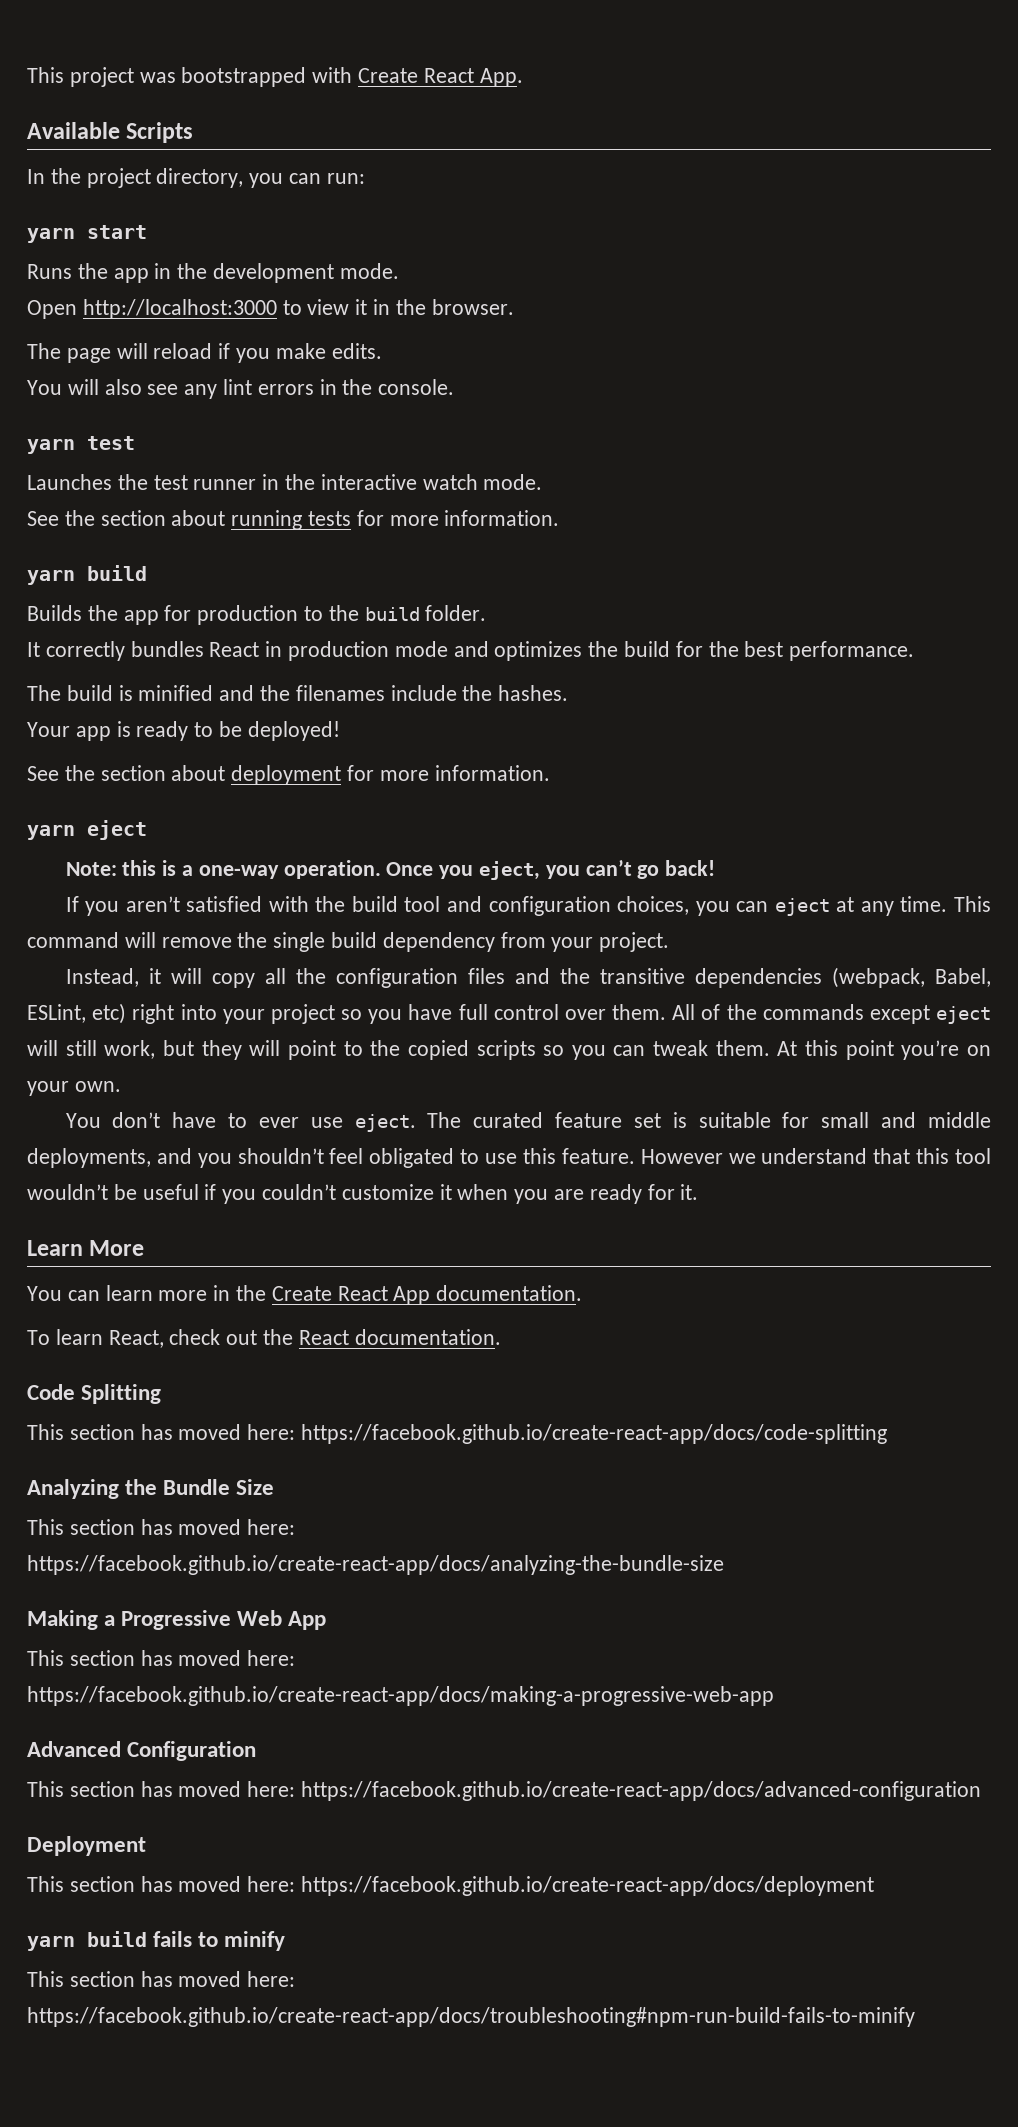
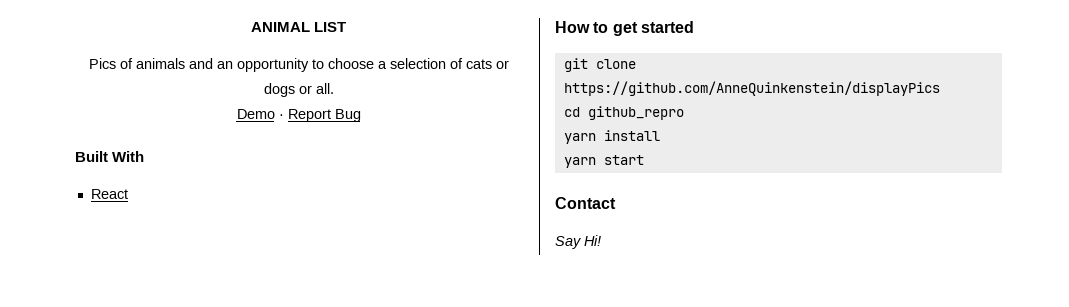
[27,67,523,87] [27,122,194,143] [27,168,365,188] [27,225,147,243] [27,263,399,283] [27,299,514,319] [27,343,382,363] [27,379,455,399] [27,436,135,454] [27,474,543,490] [27,510,560,530] [27,565,147,585] [27,605,487,625] [27,641,915,661] [27,685,569,701] [27,721,340,741] [27,765,550,785] [27,820,147,840] [65,860,716,880] [65,896,991,916] [27,932,670,952] [65,967,992,988] [27,1003,991,1024] [27,1040,991,1060] [27,1081,121,1096] [65,1112,992,1132] [27,1148,992,1168] [27,1184,699,1204] [27,1240,145,1256] [27,1285,583,1305] [27,1329,501,1348] [27,1384,162,1404] [27,1424,888,1444] [27,1479,275,1499] [27,1519,296,1535] [27,1555,724,1575] [27,1610,327,1630] [27,1650,296,1666] [27,1686,774,1706] [27,1741,257,1761] [27,1781,982,1801] [27,1836,146,1856] [27,1876,875,1896] [27,1931,286,1951] [27,1971,296,1987] [27,2007,915,2027] This project was bootstrapped with Create React App. // Available Scripts // In the project directory, you can run: // yarn start // Runs the app in the development mode. // Open http://localhost:3000 to view it in the browser. // The page will reload if you make edits. // You will also see any lint errors in the console. // yarn test // Launches the test runner in the interactive watch mode. // See the section about running tests for more information. // yarn build // Builds the app for production to the build folder. // It correctly bundles React in production mode and optimizes the build for the best performance. // The build is minified and the filenames include the hashes. // Your app is ready to be deployed! // See the section about deployment for more information. // yarn eject // Note: this is a one-way operation. Once you eject, you can’t go back! // If you aren’t satisfied with the build tool and configuration choices, you can eject at any time. This command will remove the single build dependency from your project. // Instead, it will copy all the configuration files and the transitive dependencies (webpack, Babel, ESLint, etc) right into your project so you have full control over them. All of the commands except eject will still work, but they will point to the copied scripts so you can tweak them. At this point you’re on your own. // You don’t have to ever use eject. The curated feature set is suitable for small and middle deployments, and you shouldn’t feel obligated to use this feature. However we understand that this tool wouldn’t be useful if you couldn’t customize it when you are ready for it. // Learn More // You can learn more in the Create React App documentation. // To learn React, check out the React documentation. // Code Splitting // This section has moved here: https://facebook.github.io/create-react-app/docs/code-splitting // Analyzing the Bundle Size // This section has moved here: https://facebook.github.io/create-react-app/docs/analyzing-the-bundle-size // Making a Progressive Web App // This section has moved here: https://facebook.github.io/create-react-app/docs/making-a-progressive-web-app // Advanced Configuration // This section has moved here: https://facebook.github.io/create-react-app/docs/advanced-configuration // Deployment // This section has moved here: https://facebook.github.io/create-react-app/docs/deployment // yarn build fails to minify // This section has moved here: https://facebook.github.io/create-react-app/docs/troubleshooting#npm-run-build-fails-to-minify -> [250,22,347,32] [88,58,509,72] [263,83,334,97] [236,109,361,122] [75,151,145,162] [90,189,128,199] [555,21,694,36] [563,58,636,72] [563,81,940,96] [563,106,684,120] [563,130,660,144] [563,155,644,168] [555,197,616,209] [555,235,601,249] ANIMAL LIST // Pics of animals and an opportunity to choose a selection of cats or dogs or all. // Demo · Report Bug // Built With // React // How to get started // git clone https://github.com/AnneQuinkenstein/displayPics // cd github_repro // yarn install // yarn start // Contact // Say Hi!

